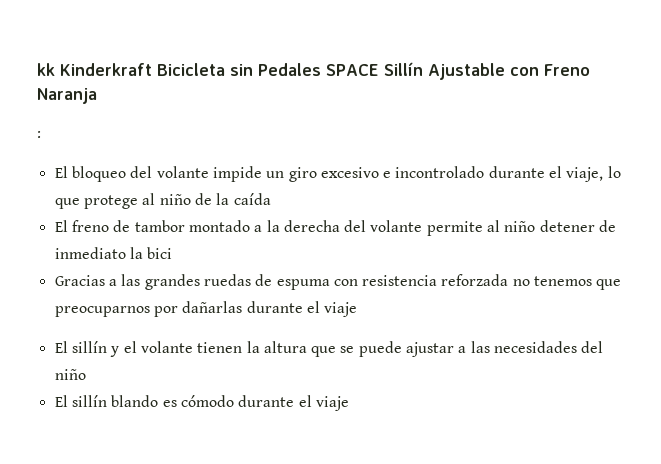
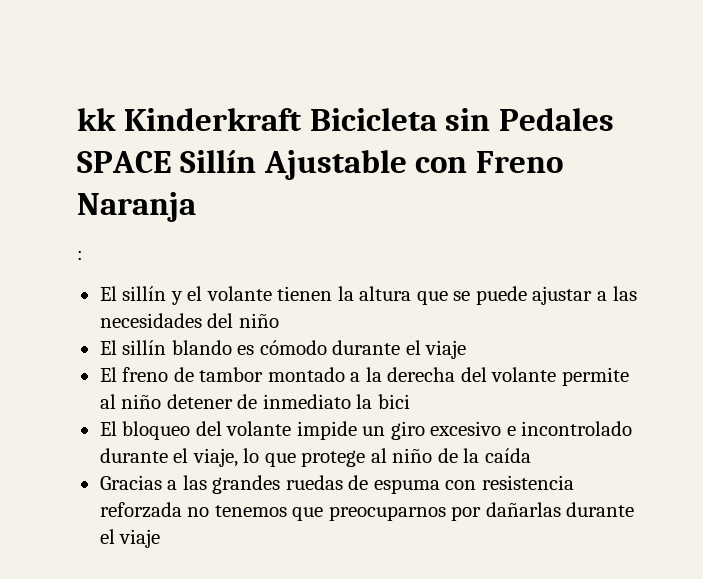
[54,166,621,182] [54,193,271,209] [54,220,617,236] [54,247,173,259] [54,274,622,290] [54,301,358,317] // El bloqueo del volante impide un giro excesivo e incontrolado durante el viaje, lo que protege al niño de la caída // El freno de tambor montado a la derecha del volante permite al niño detener de inmediato la bici // Gracias a las grandes ruedas de espuma con resistencia reforzada no tenemos que preocuparnos por dañarlas durante el viaje -> (83, 255) none
(349, 403) none -> [99,367,629,386] [99,394,410,409] [99,421,633,440] [99,448,531,467] [99,475,574,494] [99,502,635,521] [99,529,161,548] // El freno de tambor montado a la derecha del volante permite al niño detener de inmediato la bici // El bloqueo del volante impide un giro excesivo e incontrolado durante el viaje, lo que protege al niño de la caída // Gracias a las grandes ruedas de espuma con resistencia reforzada no tenemos que preocuparnos por dañarlas durante el viaje

